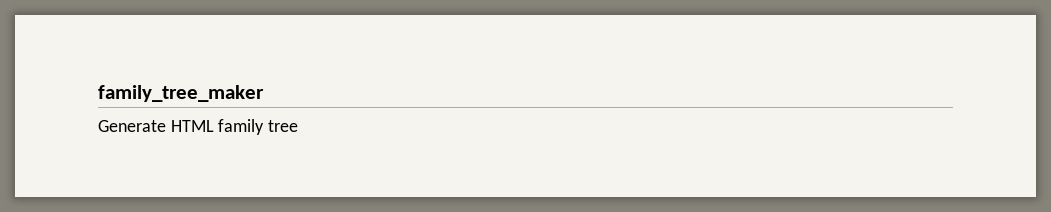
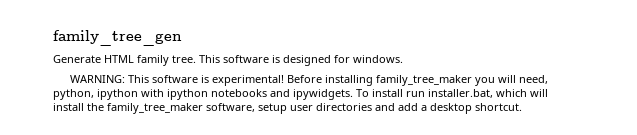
[98,85,264,102] family_tree_maker -> [53,30,182,46] family_tree_gen
[268,120,299,132] tree -> [172,55,403,66] [70,75,549,86] [53,89,548,100] [53,103,522,114] tree. This software is designed for windows. // WARNING: This software is experimental! Before installing family_tree_maker you will need, python, ipython with ipython notebooks and ipywidgets. To install run installer.bat, which will install the family_tree_maker software, setup user directories and add a desktop shortcut.

